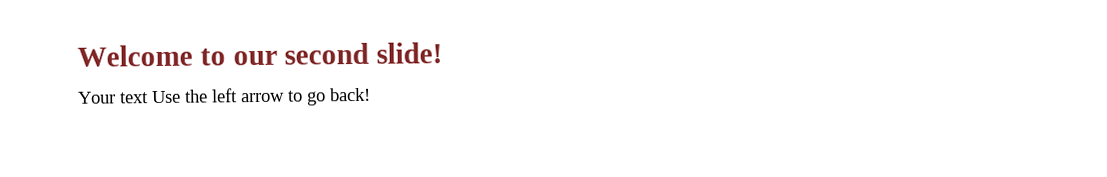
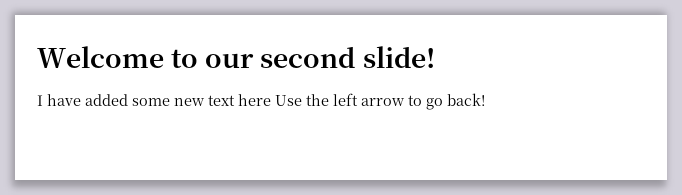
[78,91,149,104] Your text -> [37,94,271,106] I have added some new text here

